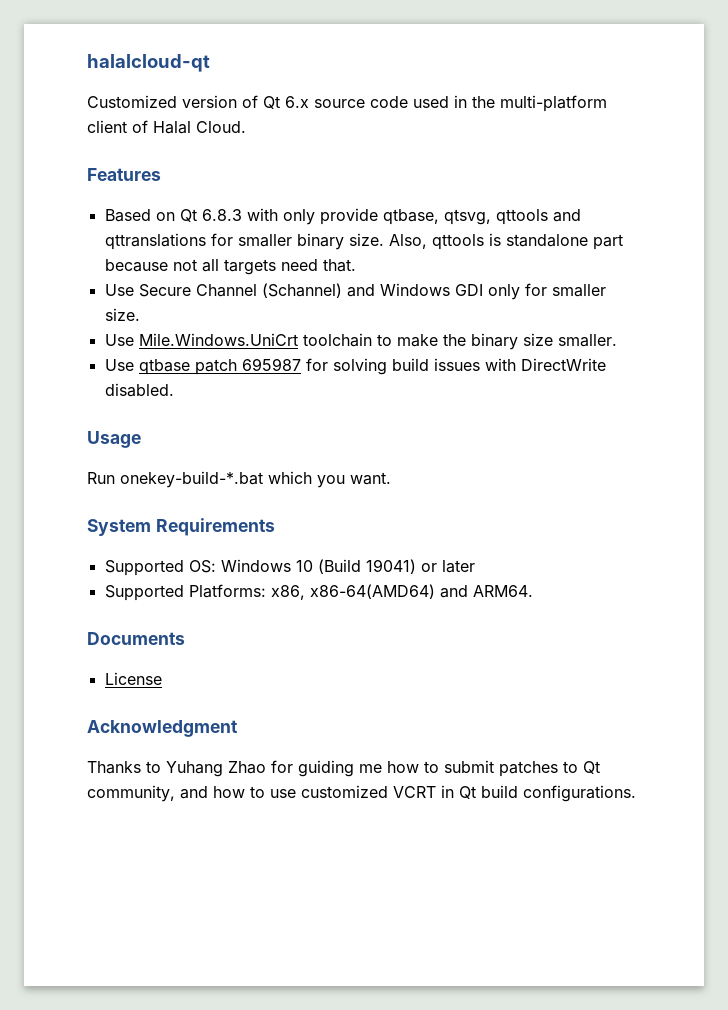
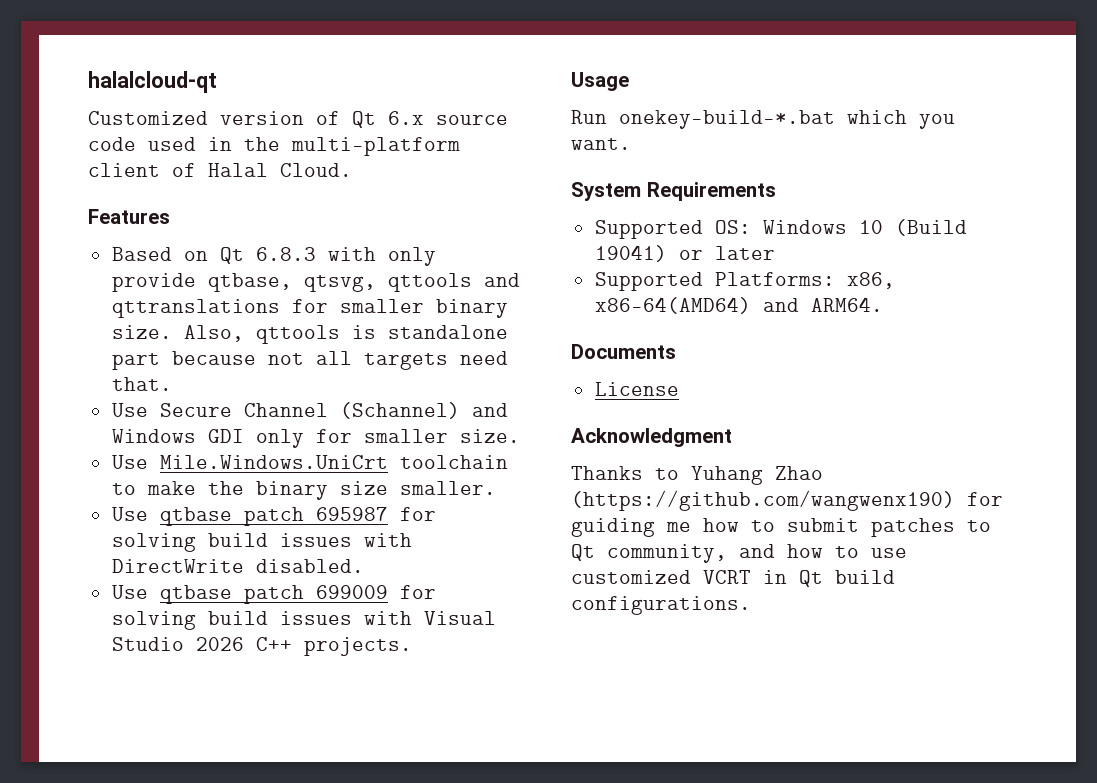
(174, 390) none -> [111,585,436,604] [111,611,496,630] [111,637,412,656] // Use qtbase patch 699009 for solving build issues with Visual Studio 2026 C++ projects.
(266, 767) none -> [571,490,955,511] (https://github.com/wangwenx190)

